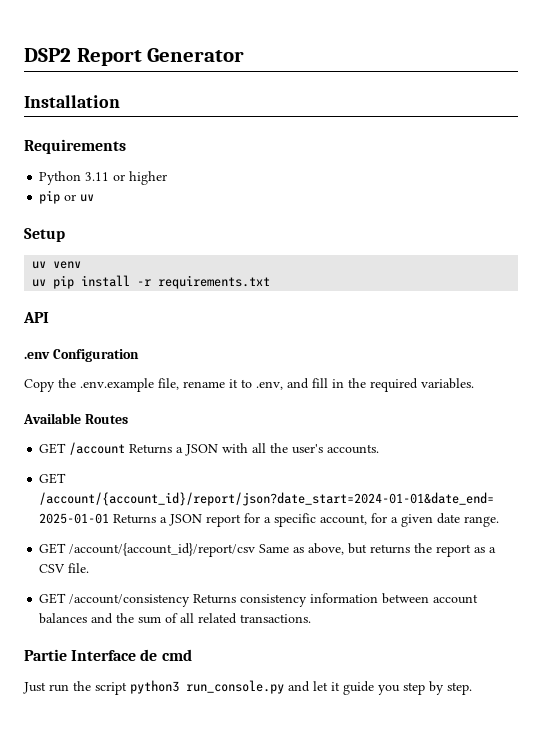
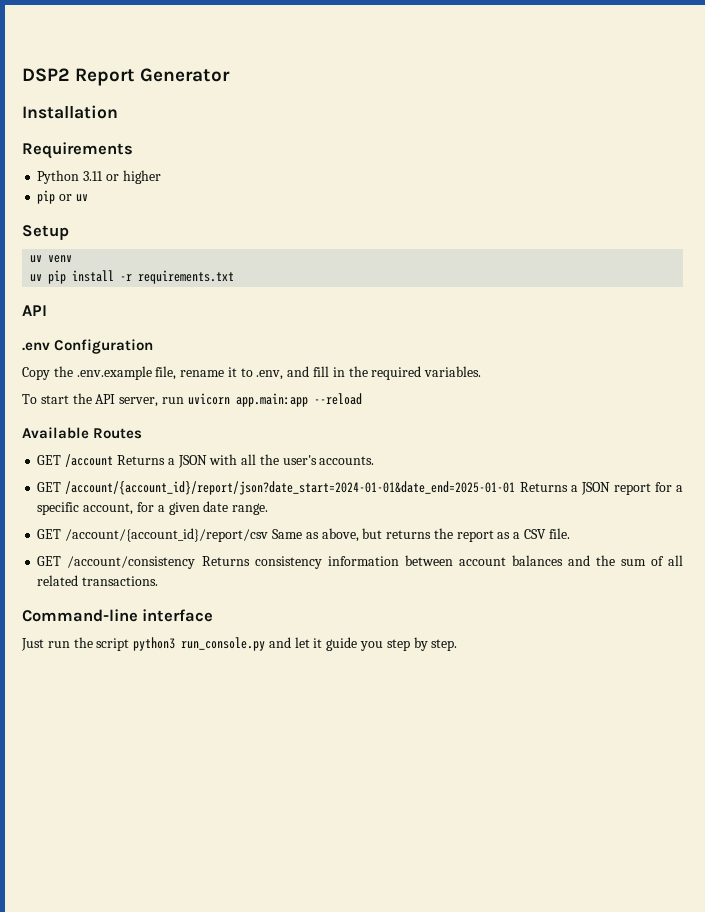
(474, 383) none -> [22,393,362,407] // To start the API server, run uvicorn app.main:app --reload
[24,649,192,661] Partie Interface de cmd -> [22,609,214,622] Command-line interface

